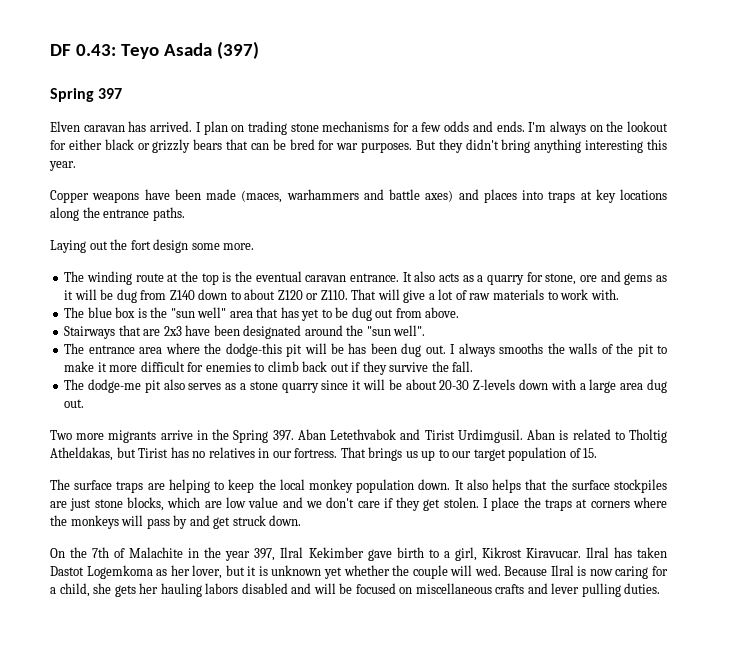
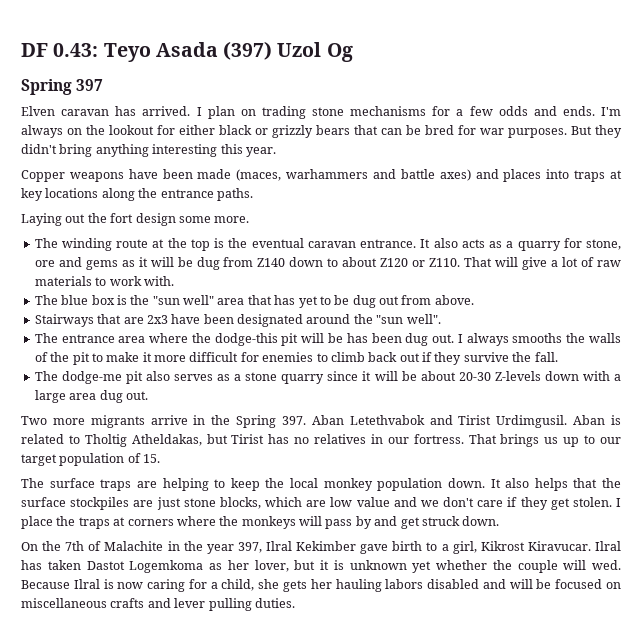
(259, 50) none -> [277,42,353,62] Uzol Og

